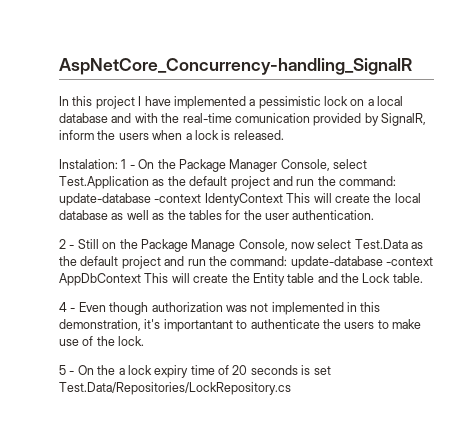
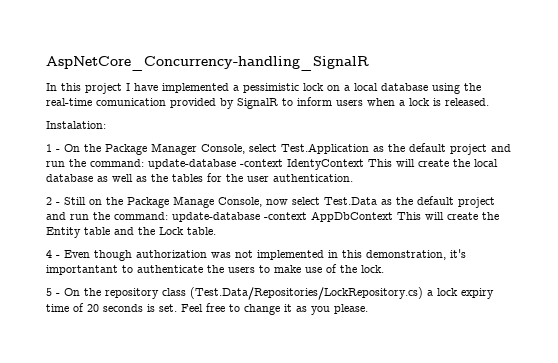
[111,113,158,123] and with -> [432,83,460,94] using
[381,113,426,126] [59,130,116,140] SignalR, inform the -> [237,97,332,109] SignalR to inform
(118, 164) none -> (106, 125) //
(116, 370) none -> [105,287,423,300] repository class (Test.Data/Repositories/LockRepository.cs)
[313,366,331,375] [59,382,291,395] set Test.Data/Repositories/LockRepository.cs -> [159,303,368,315] set. Feel free to change it as you please.

